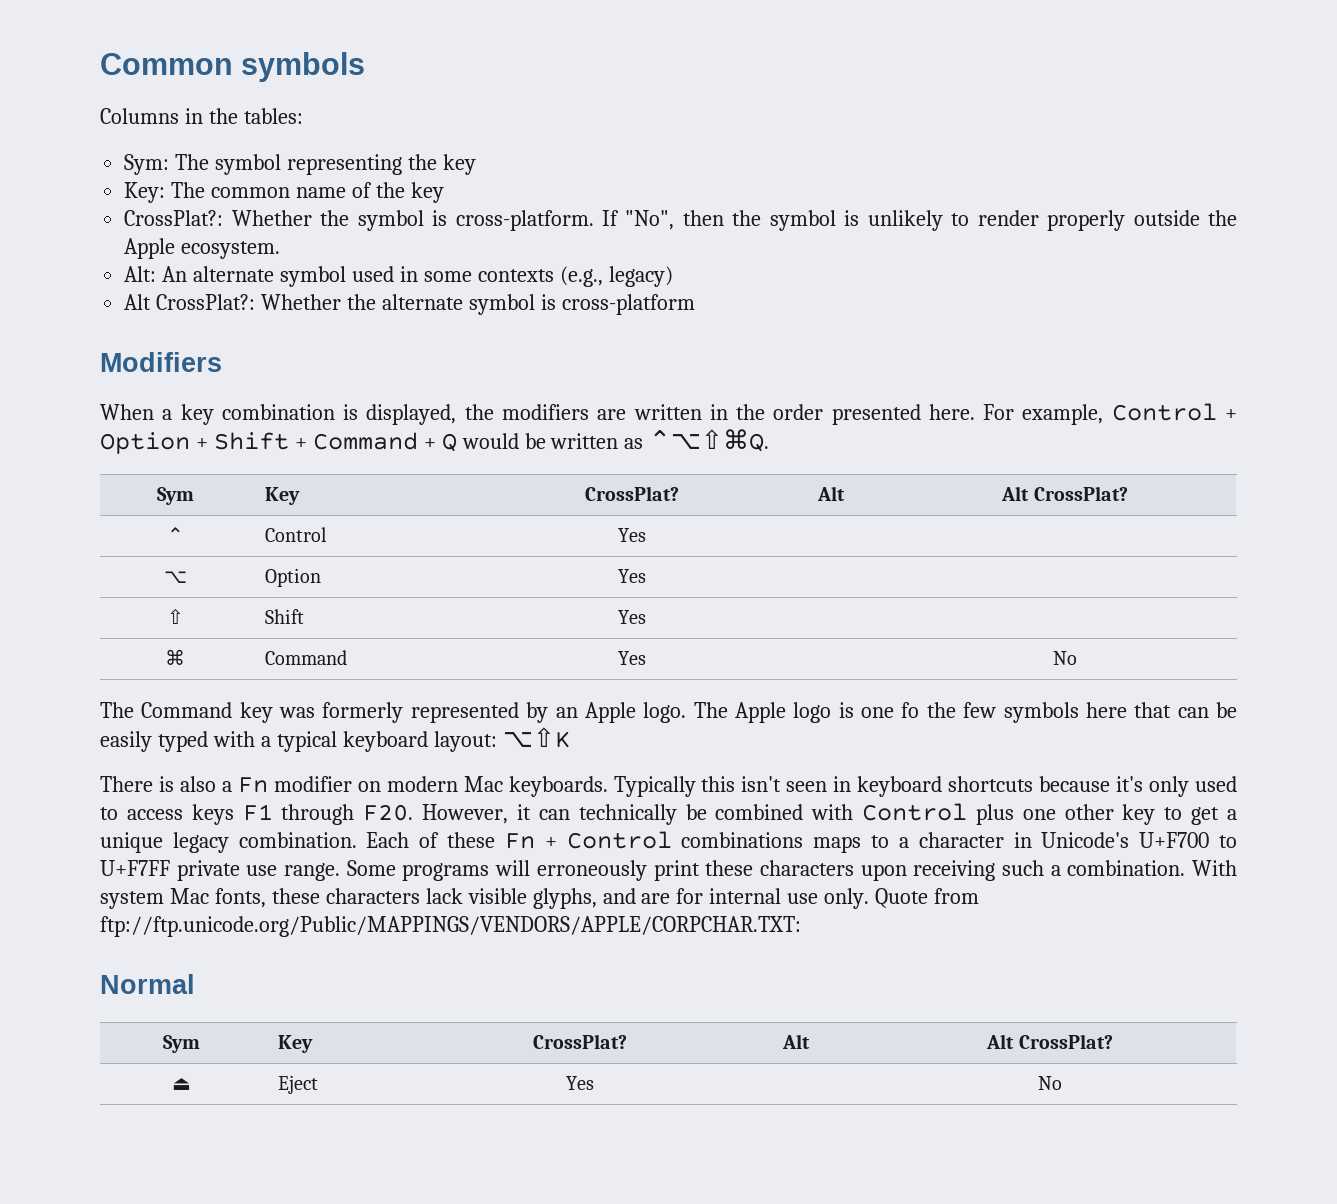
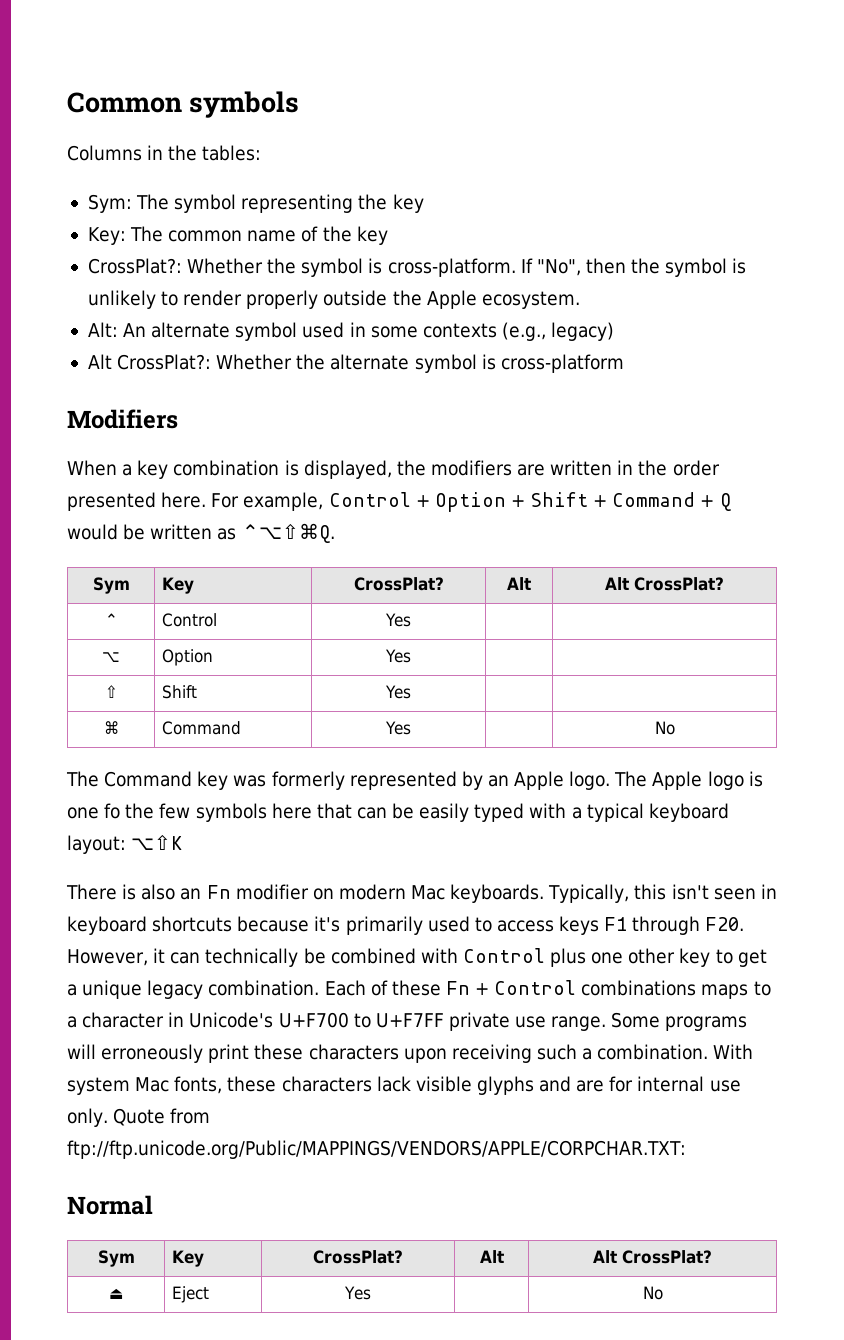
[221,781,232,792] a -> [180,888,202,900] an
[613,776,696,797] Typically -> [548,884,630,903] Typically,
[1149,776,1190,797] only -> [345,916,423,935] primarily
[532,888,597,909] glyphs, -> [476,1076,534,1095] glyphs

